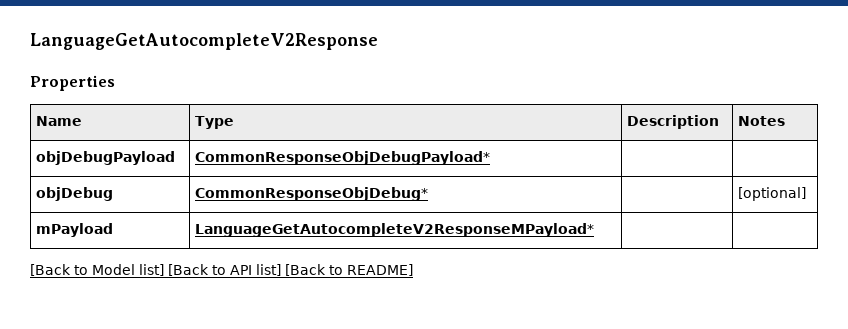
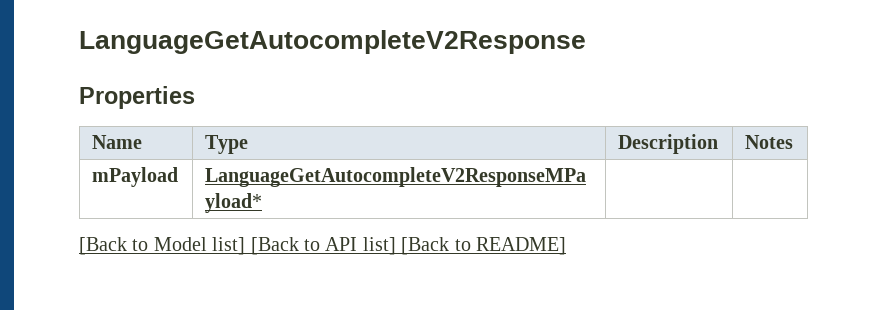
[35,151,175,165] [194,151,490,165] [35,187,113,201] [194,187,428,201] [737,187,806,201] // objDebugPayload | CommonResponseObjDebugPayload* | | // objDebug | CommonResponseObjDebug* | | [optional] -> (794, 142) none

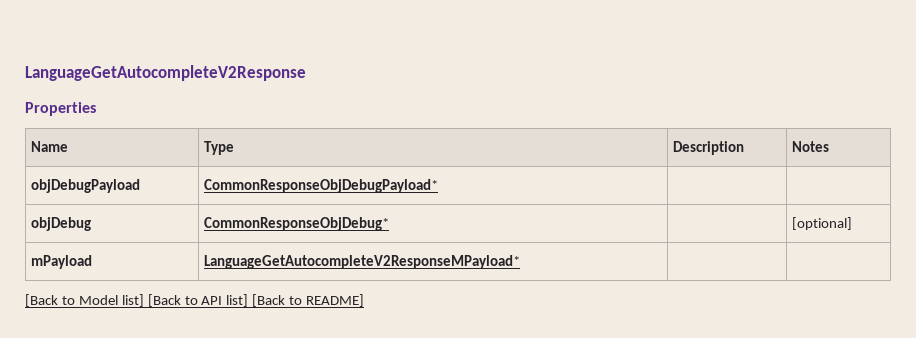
(794, 142) none -> [30,179,140,193] [203,179,438,193] [30,217,91,231] [203,217,389,231] [791,217,852,230] // objDebugPayload | CommonResponseObjDebugPayload* | | // objDebug | CommonResponseObjDebug* | | [optional]

